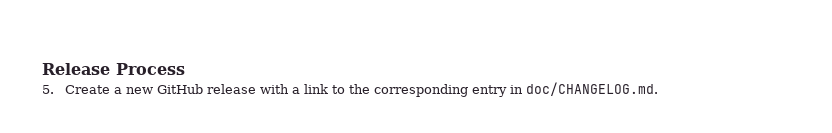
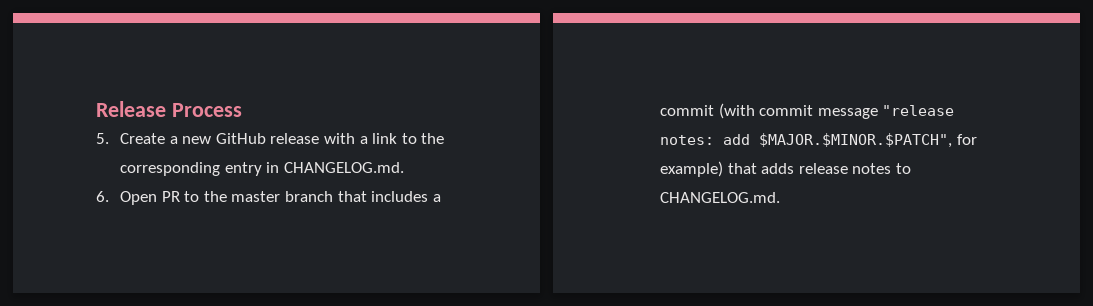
[525,82,658,96] doc/CHANGELOG.md. -> [283,162,404,173] [96,191,441,205] [660,103,955,119] [660,133,977,148] [660,161,912,177] [660,192,781,203] CHANGELOG.md. // 6. Open PR to the master branch that includes a commit (with commit message "release notes: add $MAJOR.$MINOR.$PATCH", for example) that adds release notes to CHANGELOG.md.

